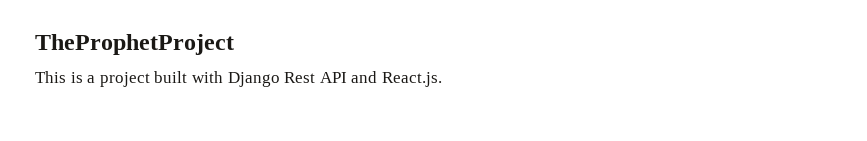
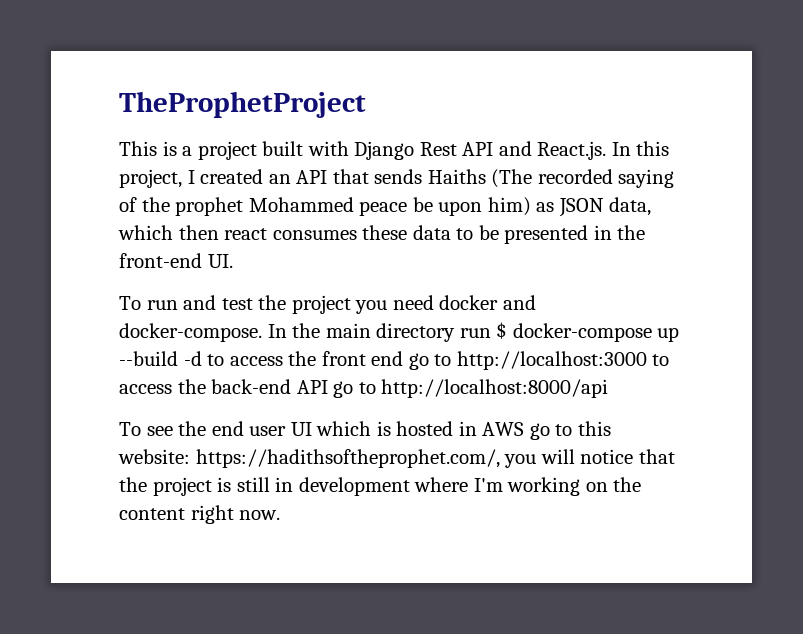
(442, 79) none -> [611,141,670,156] [119,169,675,188] [119,197,652,217] [118,225,646,244] [119,253,233,268] [119,295,536,314] [119,322,680,342] [119,351,670,370] [119,379,609,398] [119,421,611,440] [118,449,675,468] [119,477,642,496] [119,505,281,524] In this project, I created an API that sends Haiths (The recorded saying of the prophet Mohammed peace be upon him) as JSON data, which then react consumes these data to be presented in the front-end UI. // To run and test the project you need docker and docker-compose. In the main directory run $ docker-compose up --build -d to access the front end go to http://localhost:3000 to access the back-end API go to http://localhost:8000/api // To see the end user UI which is hosted in AWS go to this website: https://hadithsoftheprophet.com/, you will notice that the project is still in development where I'm working on the content right now.

